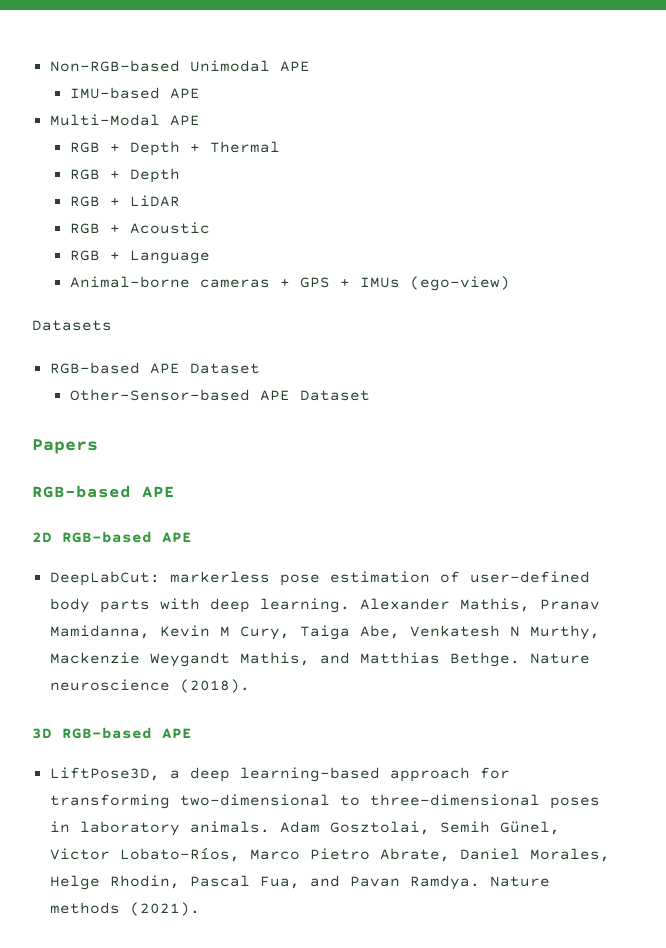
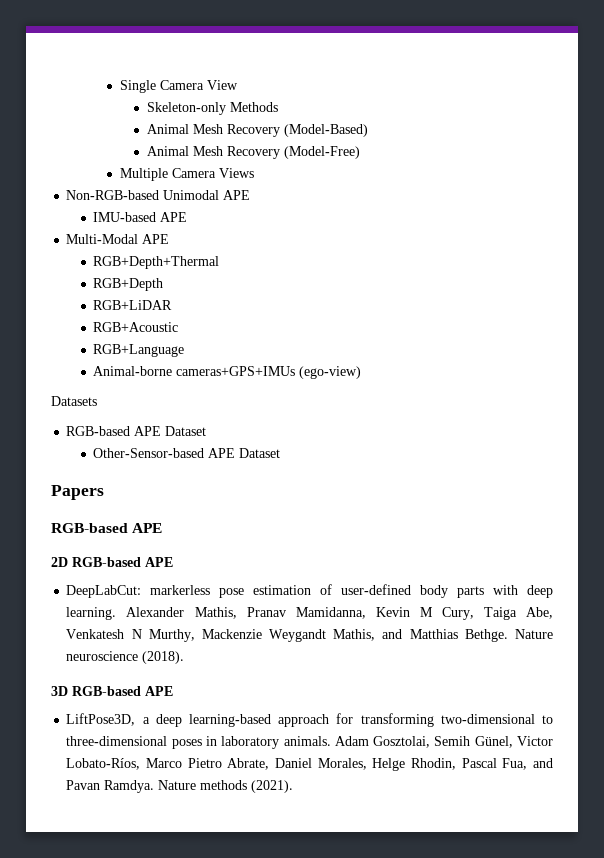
(49, 66) none -> [119,80,238,93] [146,102,278,115] [146,124,368,137] [146,146,360,159] [119,168,254,181] Single Camera View // Skeleton-only Methods // Animal Mesh Recovery (Model-Based) // Animal Mesh Recovery (Model-Free) // Multiple Camera Views //
[69,141,280,156] [69,168,180,183] [69,195,180,207] [69,222,210,234] [69,250,210,264] [69,276,400,288] RGB + Depth + Thermal // RGB + Depth // RGB + LiDAR // RGB + Acoustic // RGB + Language // Animal-borne cameras + GPS + IMUs -> [93,256,220,269] [93,278,164,291] [93,300,173,310] [93,322,179,332] [93,344,185,357] [93,366,296,376] RGB+Depth+Thermal // RGB+Depth // RGB+LiDAR // RGB+Acoustic // RGB+Language // Animal-borne cameras+GPS+IMUs

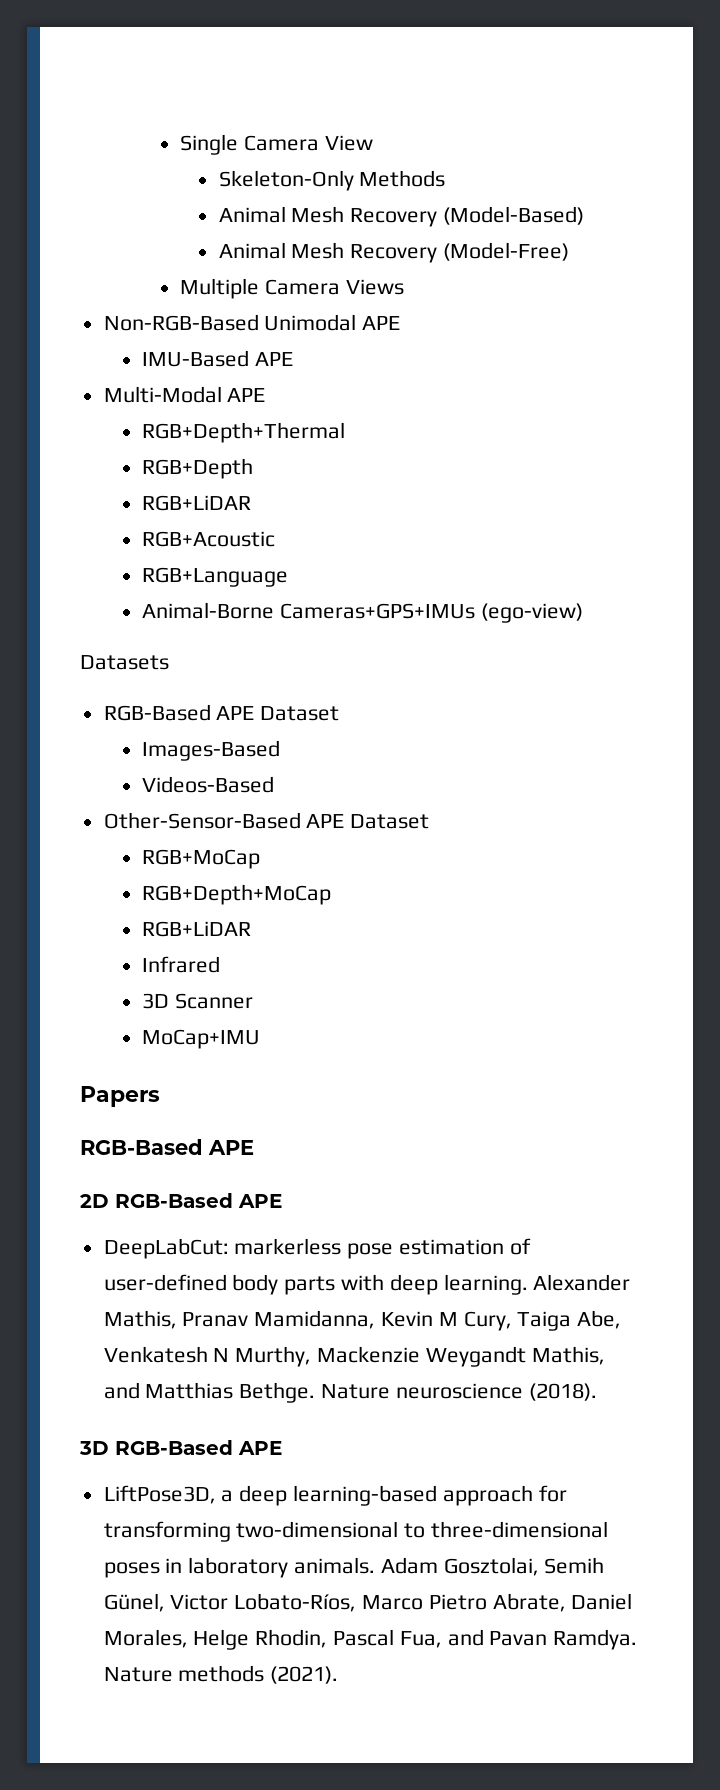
[146,102,226,115] Skeleton-only -> [218,170,354,191] Skeleton-Only
[66,190,160,200] Non-RGB-based -> [103,314,259,331] Non-RGB-Based
[93,212,157,222] IMU-based -> [141,350,249,367] IMU-Based
[93,366,296,376] Animal-borne cameras+GPS+IMUs -> [141,602,475,619] Animal-Borne Cameras+GPS+IMUs
[66,426,207,436] [93,448,281,458] RGB-based APE Dataset // Other-Sensor-based APE Dataset -> [103,704,340,721] [141,740,280,761] [141,776,274,793] [103,812,430,829] [141,849,260,869] [141,884,331,905] [141,921,251,937] [141,956,220,973] [141,993,253,1009] [141,1029,260,1049] RGB-Based APE Dataset // Images-Based // Videos-Based // Other-Sensor-Based APE Dataset // RGB+MoCap // RGB+Depth+MoCap // RGB+LiDAR // Infrared // 3D Scanner // MoCap+IMU
[51,523,128,533] RGB-based -> [80,1139,203,1155] RGB-Based
[72,557,141,567] RGB-based -> [115,1193,233,1208] RGB-Based
[72,686,141,696] RGB-based -> [115,1440,233,1455] RGB-Based

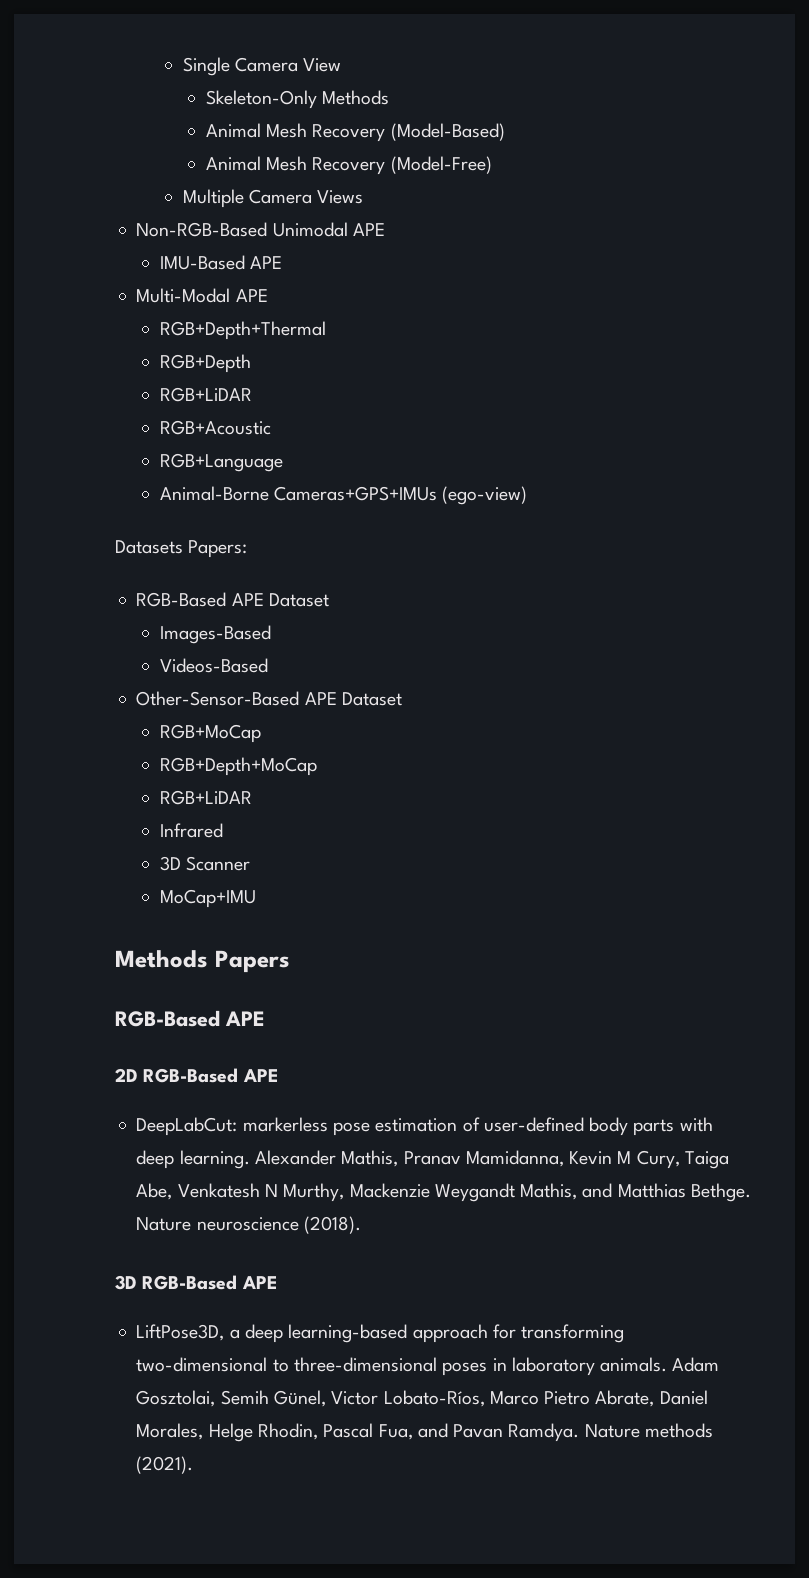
(169, 662) none -> [188,540,248,558] Papers:
(260, 1039) none -> [115,950,208,968] Methods

